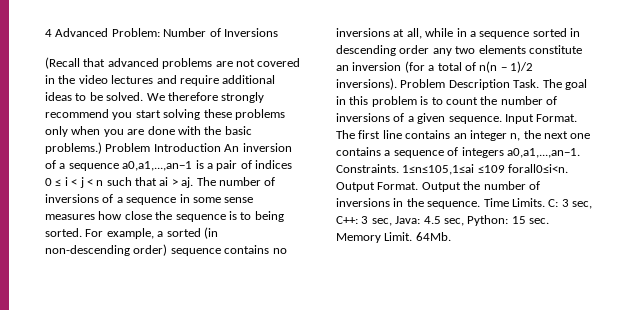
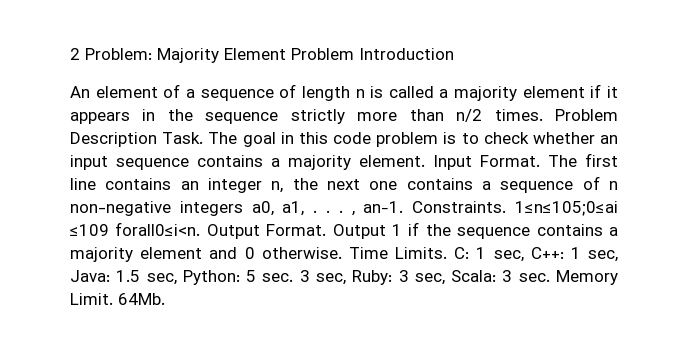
[45,28,278,37] [45,57,301,69] [45,75,276,86] [45,92,265,103] [45,109,285,120] [45,126,252,137] [45,142,102,154] 4 Advanced Problem: Number of Inversions // (Recall that advanced problems are not covered in the video lectures and require additional ideas to be solved. We therefore strongly recommend you start solving these problems only when you are done with the basic problems.) -> [70,48,286,63] 2 Problem: Majority Element
[224,143,292,152] [45,160,292,171] [45,177,276,188] [45,194,254,205] [45,211,284,222] [45,227,218,239] [45,244,287,256] [336,28,580,39] [336,45,582,56] [336,61,533,73] [336,78,397,90] An inversion of a sequence a0,a1,...,an−1 is a pair of indices 0 ≤ i < j < n such that ai > aj. The number of inversions of a sequence in some sense measures how close the sequence is to being sorted. For example, a sorted (in non-descending order) sequence contains no inversions at all, while in a sequence sorted in descending order any two elements constitute an inversion (for a total of n(n − 1)/2 inversions). -> [70,84,618,101] [70,109,543,124] // An element of a sequence of length n is called a majority element if it appears in the sequence strictly more than n/2 times.
(369, 100) none -> [333,132,371,144] code
[445,96,557,105] [336,113,502,124] count the number of inversions of a given sequence. -> [483,132,619,144] [70,155,425,170] check whether an input sequence contains a majority element.
[461,147,580,158] [336,164,475,175] integers a0,a1,...,an−1. Constraints. 1≤n≤105,1≤ai -> [609,181,618,190] [70,201,619,216] n non-negative integers a0, a1, . . . , an−1. Constraints. 1≤n≤105;0≤ai
[463,181,540,190] [336,198,592,209] [336,215,526,226] the number of inversions in the sequence. Time Limits. C: 3 sec, C++: 3 sec, Java: 4.5 sec, Python: 15 -> [392,222,618,239] [70,247,619,262] [70,270,513,285] 1 if the sequence contains a majority element and 0 otherwise. Time Limits. C: 1 sec, C++: 1 sec, Java: 1.5 sec, Python: 5 sec. 3 sec, Ruby: 3 sec, Scala: 3

